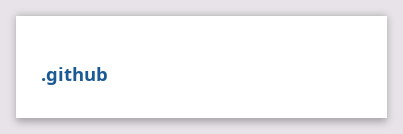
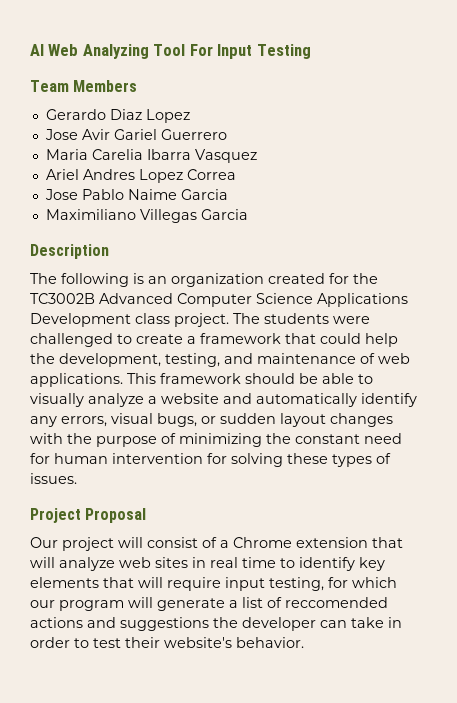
[41,67,108,85] .github -> [30,44,311,59] [30,80,138,92] [45,109,190,123] [44,129,227,140] [45,149,257,163] [45,169,236,183] [44,189,228,200] [45,209,248,223] [30,244,109,259] [30,273,378,287] [30,293,408,307] [30,313,370,327] [30,333,398,347] [30,353,410,367] [30,373,373,387] [30,393,417,407] [30,413,393,427] [30,433,402,447] [30,453,391,467] [30,473,77,484] [30,508,147,523] [30,537,403,551] [30,557,385,571] [30,577,397,591] [30,597,388,611] [30,617,402,631] [30,637,304,648] AI Web Analyzing Tool For Input Testing // Team Members // Gerardo Diaz Lopez // Jose Avir Gariel Guerrero // Maria Carelia Ibarra Vasquez // Ariel Andres Lopez Correa // Jose Pablo Naime Garcia // Maximiliano Villegas Garcia // Description // The following is an organization created for the TC3002B Advanced Computer Science Applications Development class project. The students were challenged to create a framework that could help the development, testing, and maintenance of web applications. This framework should be able to visually analyze a website and automatically identify any errors, visual bugs, or sudden layout changes with the purpose of minimizing the constant need for human intervention for solving these types of issues. // Project Proposal // Our project will consist of a Chrome extension that will analyze web sites in real time to identify key elements that will require input testing, for which our program will generate a list of reccomended actions and suggestions the developer can take in order to test their website's behavior.

